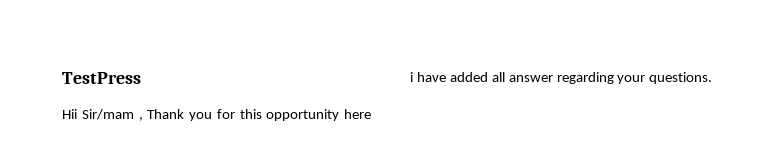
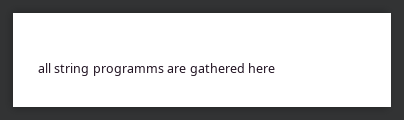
[62,72,141,84] [62,109,371,121] [410,72,713,84] TestPress // Hii Sir/mam , Thank you for this opportunity here i have added all answer regarding your questions. -> [38,63,275,76] all string programms are gathered here

